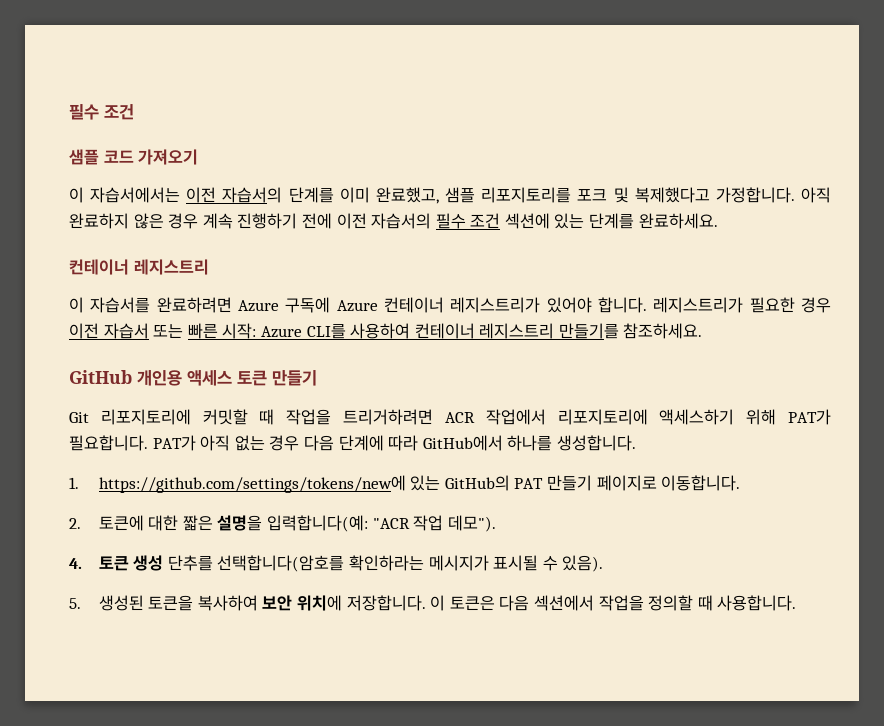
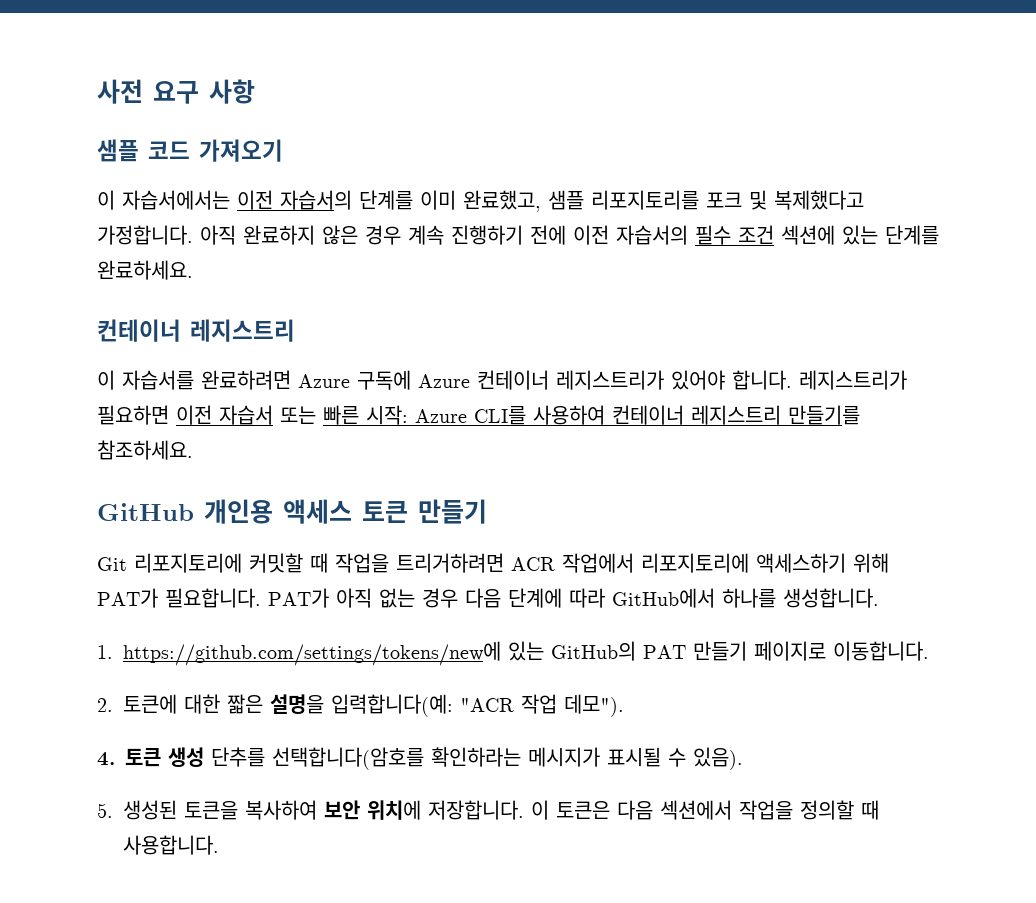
[69,104,134,120] 필수 조건 -> [97,79,255,104] 사전 요구 사항
[749,297,832,313] 필요한 경우 -> [97,405,169,425] 필요하면

